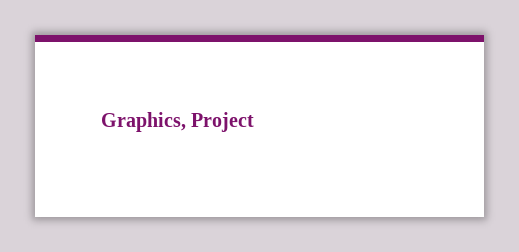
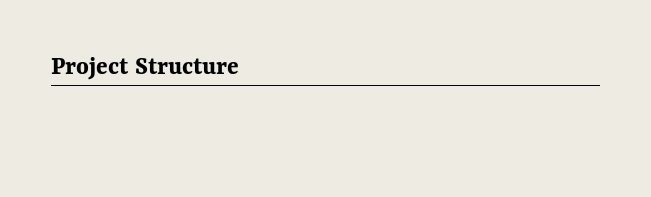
[101,112,255,132] Graphics, Project -> [51,57,240,80] Project Structure

